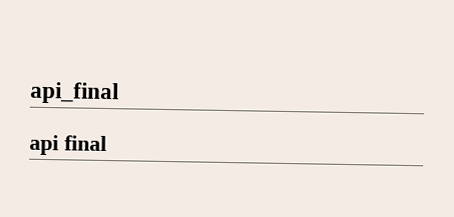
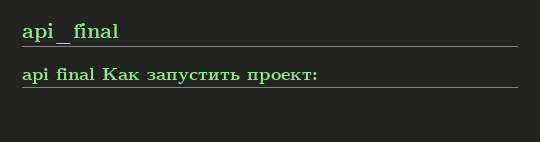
(107, 143) none -> [102,68,318,84] Как запустить проект:

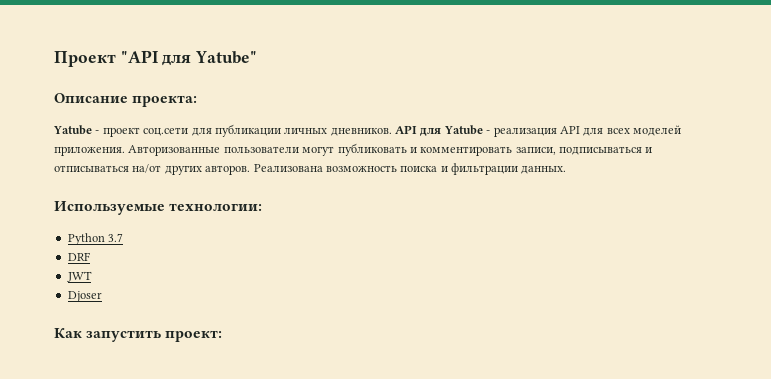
[22,23,119,44] [22,68,95,84] api_final // api final -> [54,50,258,67] [54,93,198,107] [53,124,681,137] [54,143,653,156] [54,163,567,175] [54,201,263,215] [67,233,124,245] [67,252,90,261] [66,271,92,282] [67,291,102,302] Проект "АPI для Yatube" // Описание проекта: // Yatube - проект соц.сети для публикации личных дневников. API для Yatube - реализация API для всех моделей приложения. Aвторизованные пользователи могут публиковать и комментировать записи, подписываться и отписываться на/от других авторов. Реализована возможность поиска и фильтрации данных. // Используемые технологии: // Python 3.7 // DRF // JWT // Djoser //

